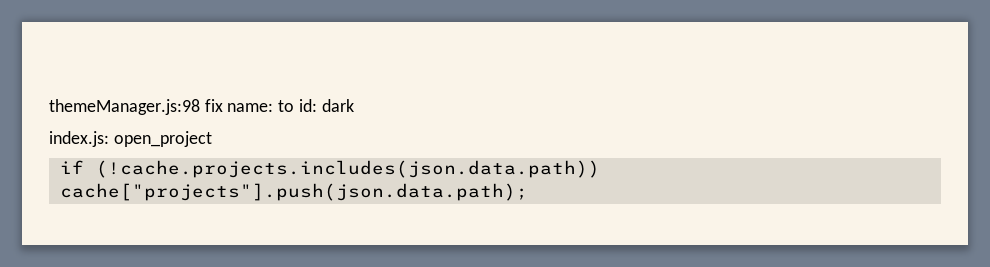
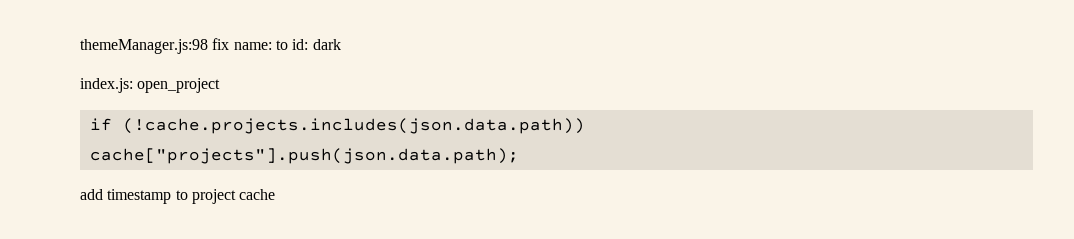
(528, 192) none -> [80,189,276,204] // add timestamp to project cache

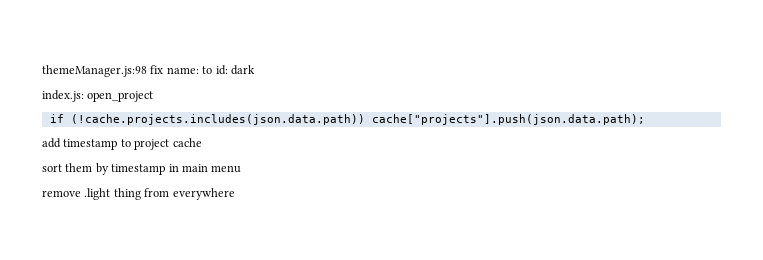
(276, 194) none -> [42,163,242,175] [42,188,235,200] // sort them by timestamp in main menu // remove .light thing from everywhere

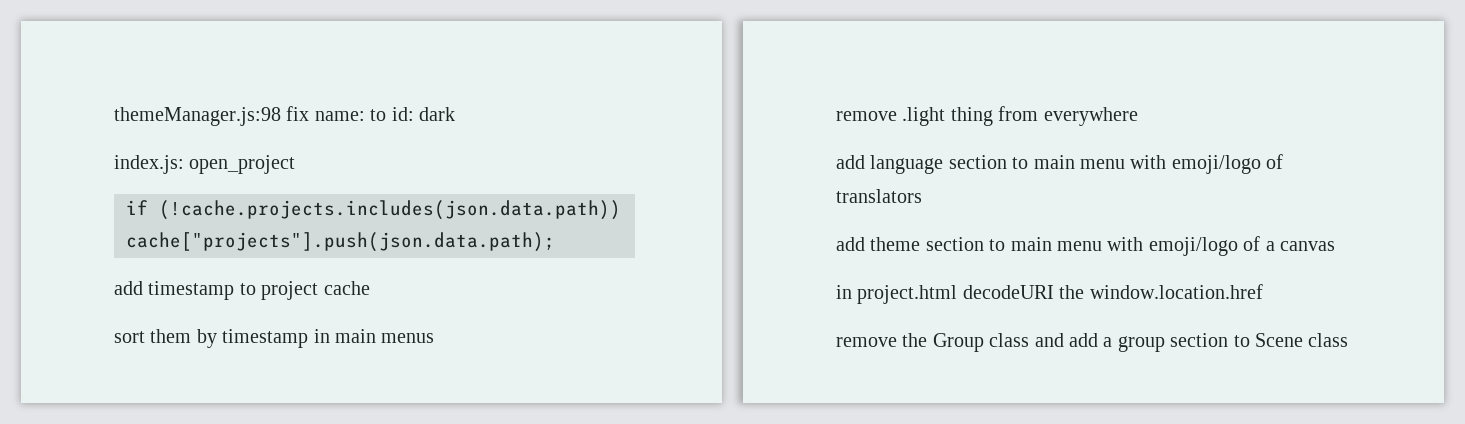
[211,165,242,173] menu -> [381,333,435,343] menus
(235, 194) none -> [836,154,1284,174] [836,189,922,203] [836,236,1335,256] [836,284,1263,304] [836,333,1349,352] // add language section to main menu with emoji/logo of translators // add theme section to main menu with emoji/logo of a canvas // in project.html decodeURI the window.location.href // remove the Group class and add a group section to Scene class

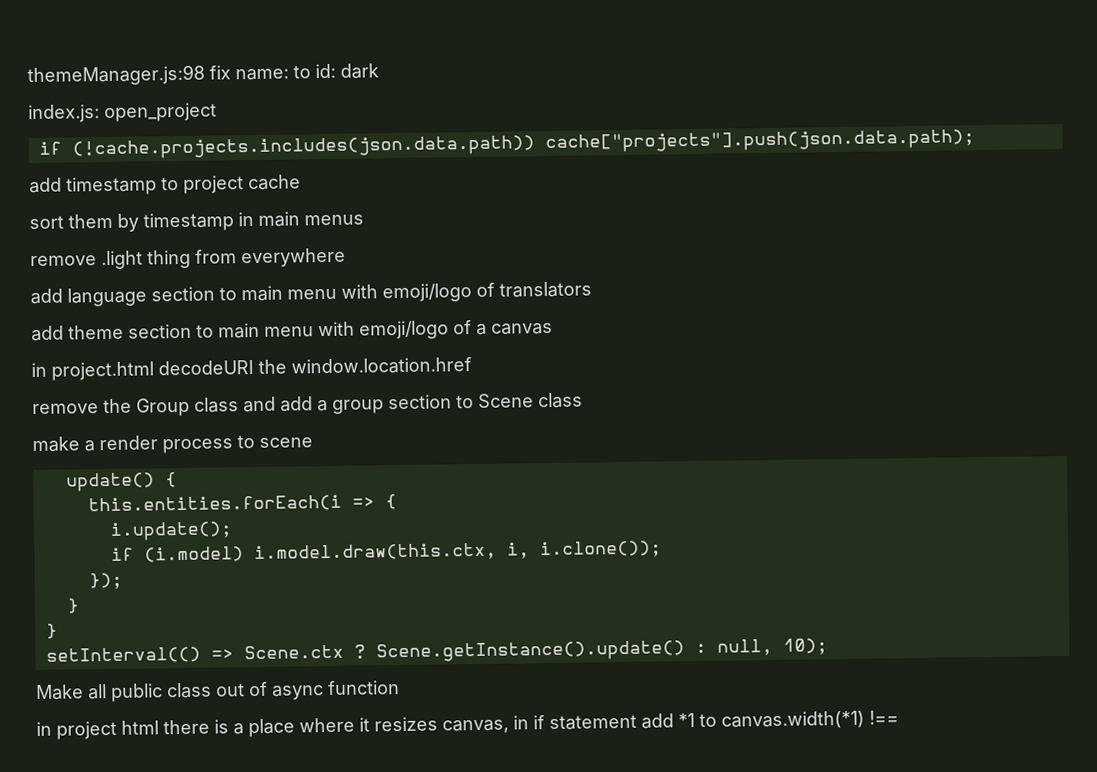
(1349, 340) none -> [32,435,313,454] [65,472,177,492] [87,494,397,514] [109,521,233,541] [110,540,662,563] [88,572,123,590] [66,598,80,614] [45,623,58,639] [45,638,828,664] [36,680,400,702] [36,710,899,740] // make a render process to scene // update() { // this.entities.forEach(i => { // i.update(); // if (i.model) i.model.draw(this.ctx, i, i.clone()); // }); // } // } // setInterval(() => Scene.ctx ? Scene.getInstance().update() : null, 10); // Make all public class out of async function // in project html there is a place where it resizes canvas, in if statement add *1 to canvas.width(*1) !==

